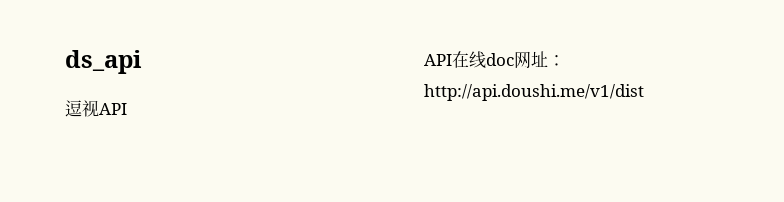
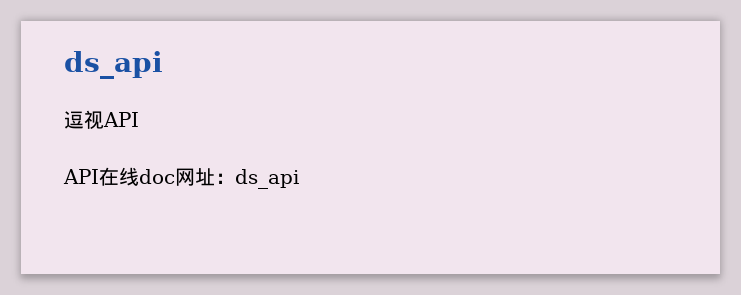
[424,84,644,101] http://api.doushi.me/v1/dist -> [235,169,299,189] ds_api

